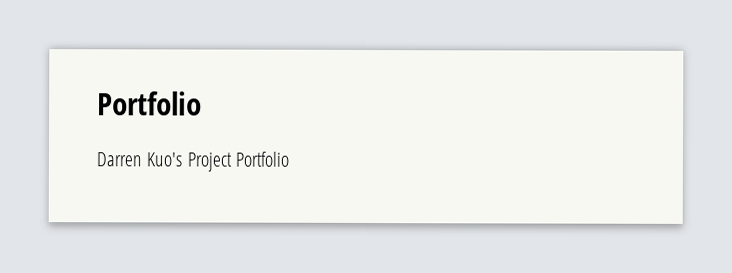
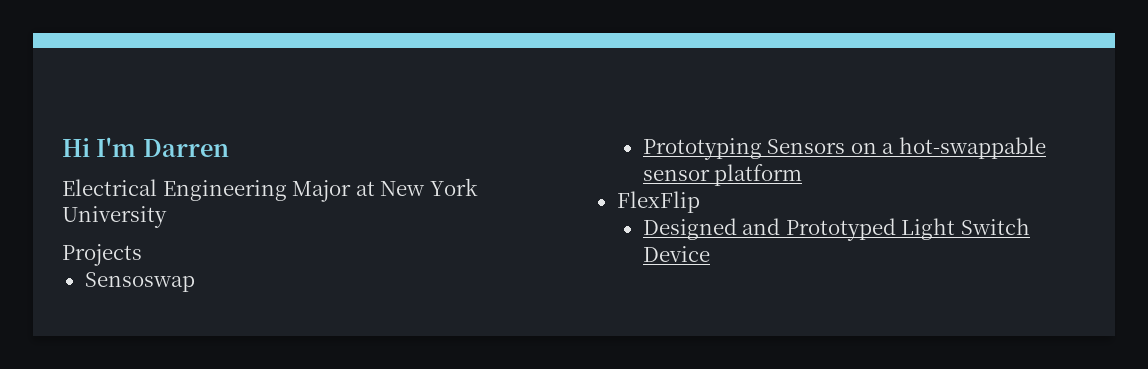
[97,91,202,116] [96,151,289,172] Portfolio // Darren Kuo's Project Portfolio -> [62,137,229,157] [62,178,478,202] [62,206,167,228] [62,244,142,266] [84,272,195,292] [642,137,1046,160] [642,164,803,186] [616,191,700,213] [642,218,1030,241] [642,246,710,262] Hi I'm Darren // Electrical Engineering Major at New York University // Projects // Sensoswap // Prototyping Sensors on a hot-swappable sensor platform // FlexFlip // Designed and Prototyped Light Switch Device

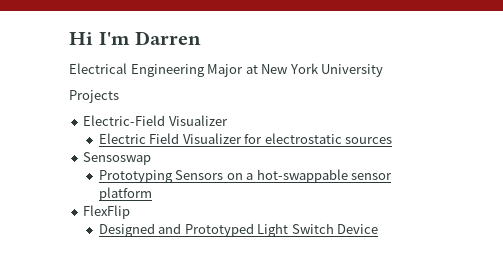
(142, 255) none -> [83,115,228,126] [98,133,393,144] // Electric-Field Visualizer // Electric Field Visualizer for electrostatic sources

